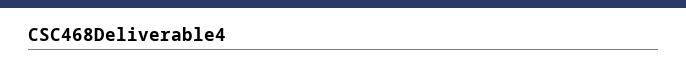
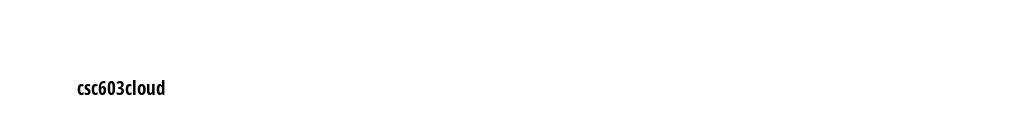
[28,27,226,41] CSC468Deliverable4 -> [77,80,165,95] csc603cloud

